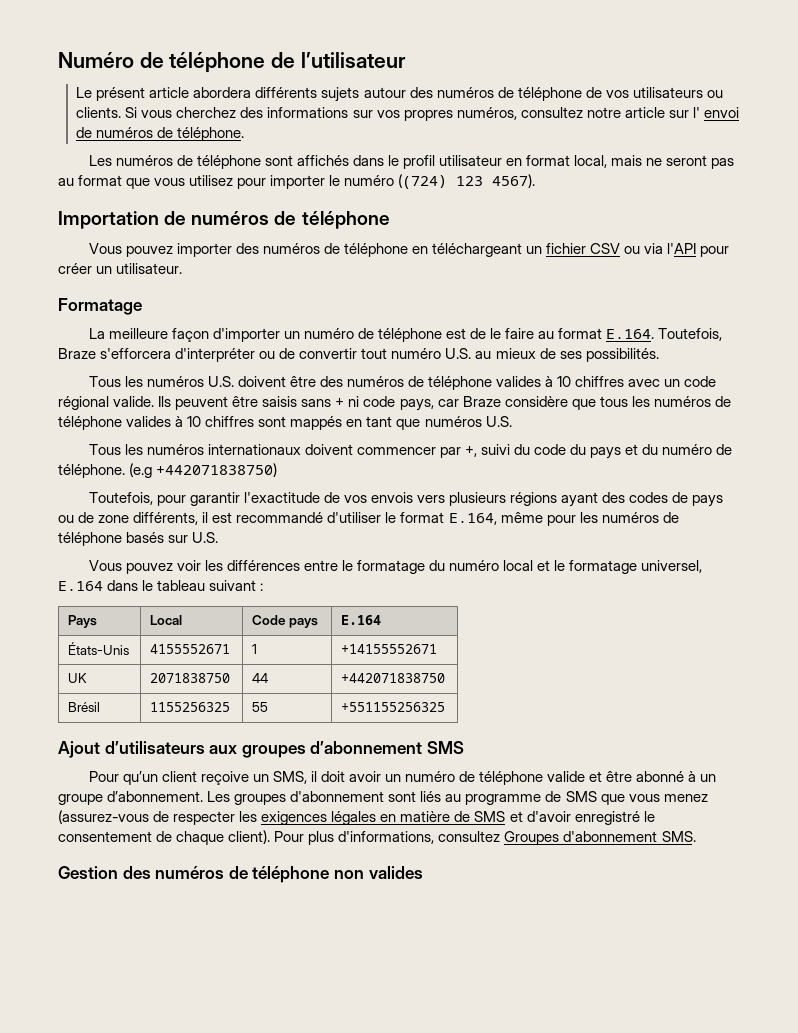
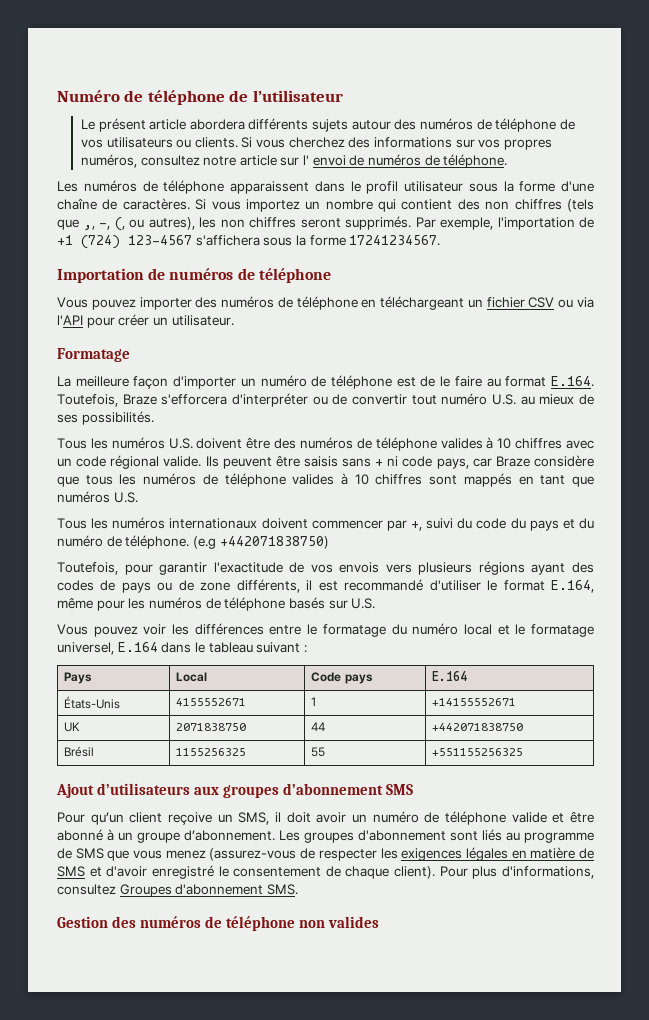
[264,155,349,166] sont affichés -> [230,181,309,194] apparaissent
[506,155,735,169] [58,174,536,189] en format local, mais ne seront pas au format que vous utilisez pour importer le numéro ((724) 123 4567). -> [468,181,594,192] [57,198,594,212] [57,216,594,231] [57,235,441,249] sous la forme d'une chaîne de caractères. Si vous importez un nombre qui contient des non chiffres (tels que ,, -, (, ou autres), les non chiffres seront supprimés. Par exemple, l'importation de +1 (724) 123-4567 s'affichera sous la forme 17241234567.

